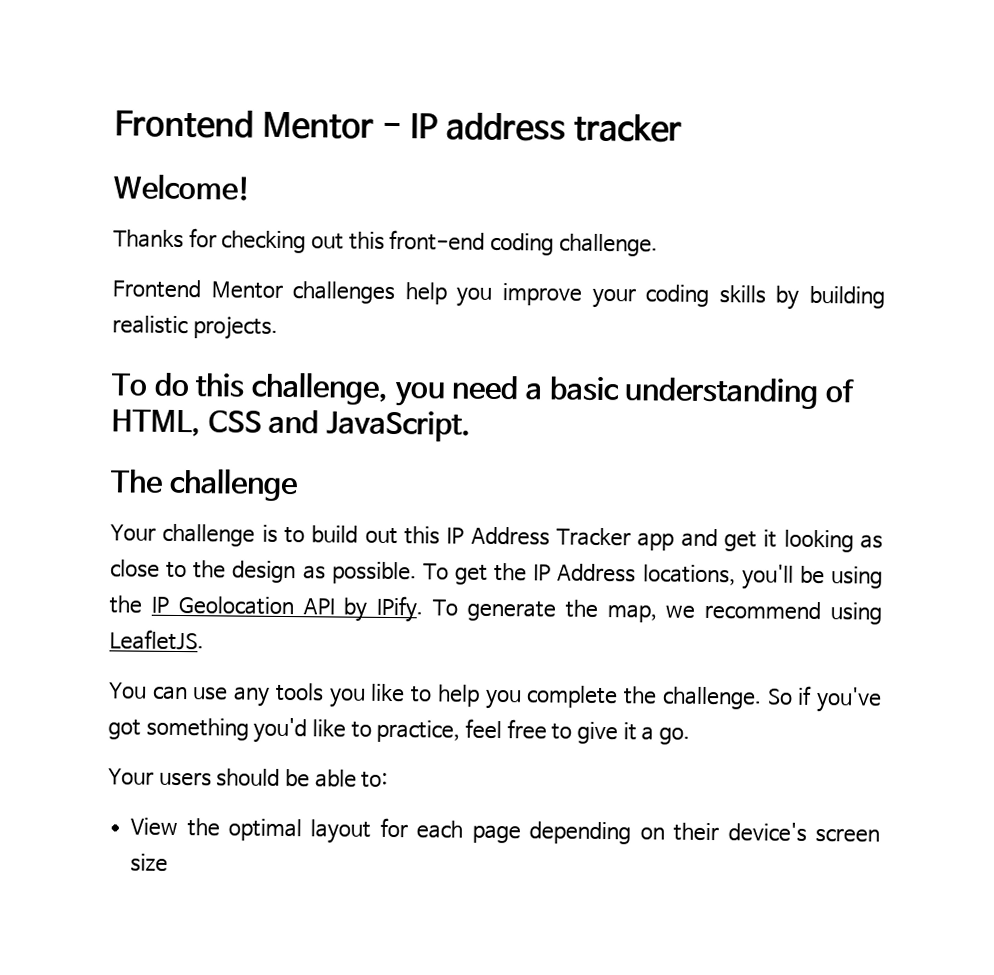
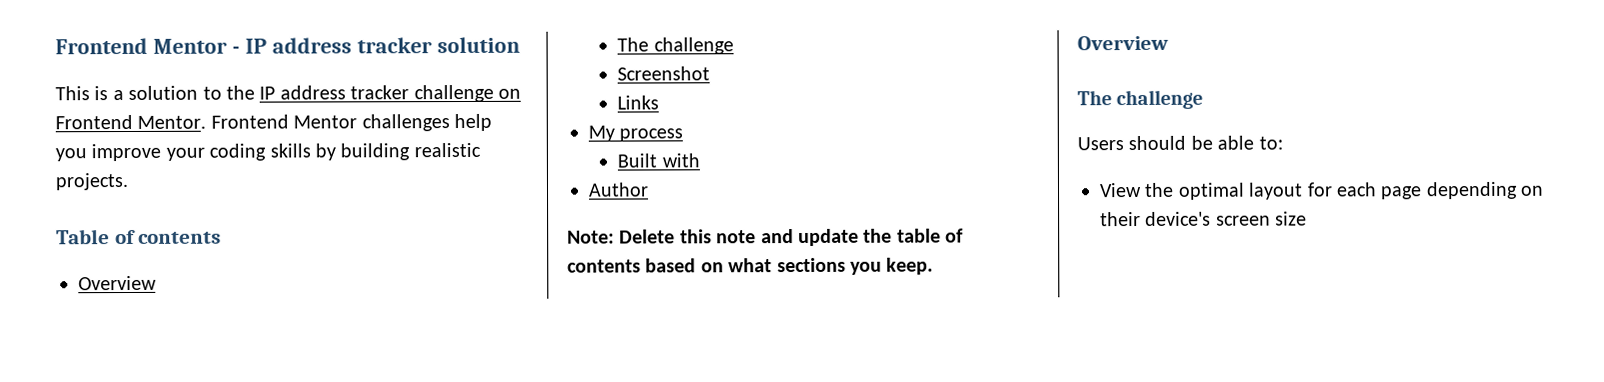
[113,173,251,201] [113,228,658,257] // Welcome! // Thanks for checking out this front-end coding challenge. // -> [436,36,520,54] [55,84,521,103] [55,114,207,130] solution // This is a solution to the IP address tracker challenge on Frontend Mentor.
[111,371,856,410] [111,409,472,442] [110,467,298,502] [110,523,884,553] [110,559,883,590] [109,595,882,625] [109,629,204,651] [108,682,882,713] [108,717,691,745] [108,768,212,787] To do this challenge, you need a basic understanding of HTML, CSS and JavaScript. // The challenge // Your challenge is to build out this IP Address Tracker app and get it looking as close to the design as possible. To get the IP Address locations, you'll be using the IP Geolocation API by IPify. To generate the map, we recommend using LeafletJS. // You can use any tools you like to help you complete the challenge. So if you've got something you'd like to practice, feel free to give it a go. // Your users -> [56,229,222,245] [78,275,157,291] [617,37,734,55] [617,66,711,81] [617,95,660,110] [588,125,684,142] [617,153,700,168] [588,182,649,197] [567,228,965,247] [567,257,934,275] [1077,35,1169,51] [1077,89,1204,110] [1077,137,1124,151] Table of contents // Overview // The challenge // Screenshot // Links // My process // Built with // Author // Note: Delete this note and update the table of contents based on what sections you keep. // Overview // The challenge // Users

